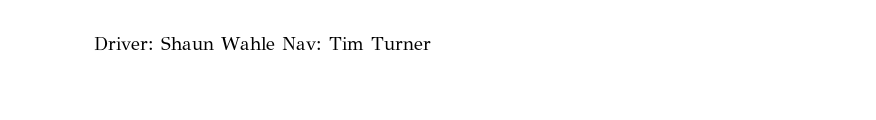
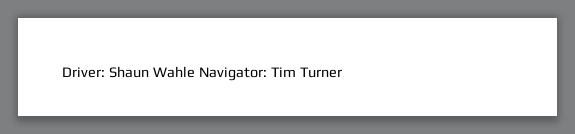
[281,37,322,50] Nav: -> [198,67,267,81] Navigator:

